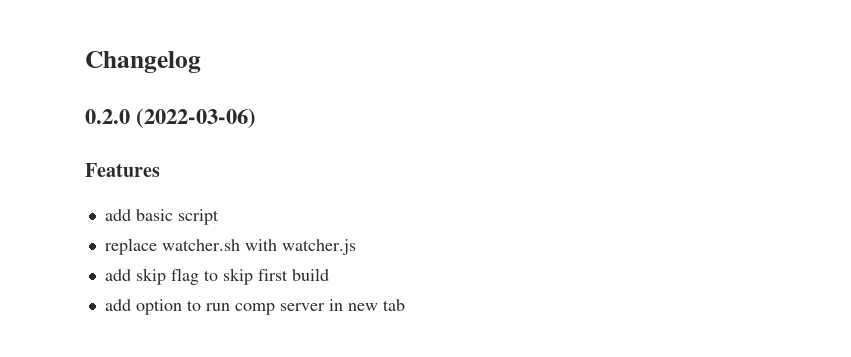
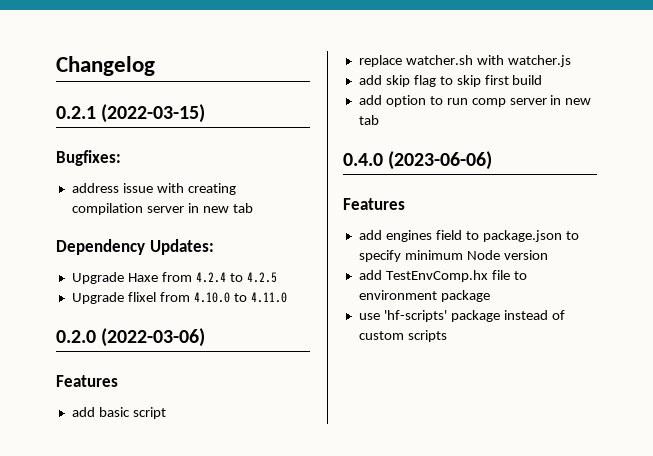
(201, 62) none -> [56,104,206,123] [56,150,121,166] [71,183,236,195] [71,203,253,215] [56,239,214,255] [71,272,277,284] [71,292,287,304] // 0.2.1 (2022-03-15) // Bugfixes: // address issue with creating compilation server in new tab // Dependency Updates: // Upgrade Haxe from 4.2.4 to 4.2.5 // Upgrade flixel from 4.10.0 to 4.11.0
(405, 305) none -> [343,151,493,170] [343,198,405,210] [358,230,579,242] [358,250,548,262] [358,270,527,282] [358,290,490,302] [358,310,565,322] [358,330,447,342] // 0.4.0 (2023-06-06) // Features // add engines field to package.json to specify minimum Node version // add TestEnvComp.hx file to environment package // use 'hf-scripts' package instead of custom scripts

